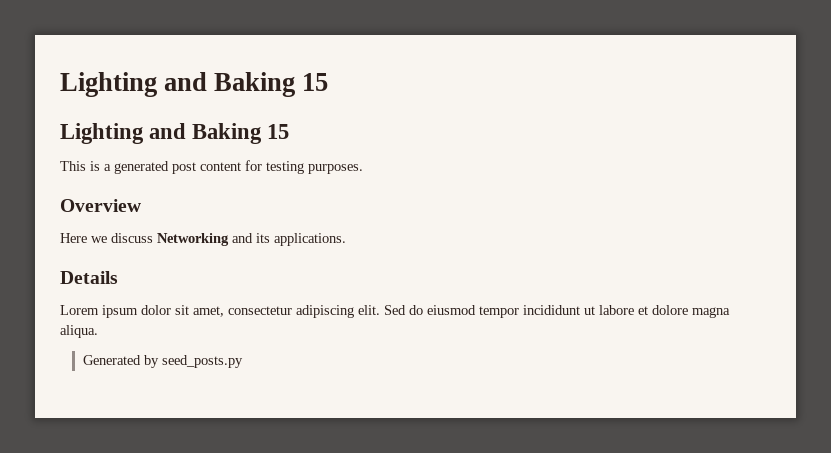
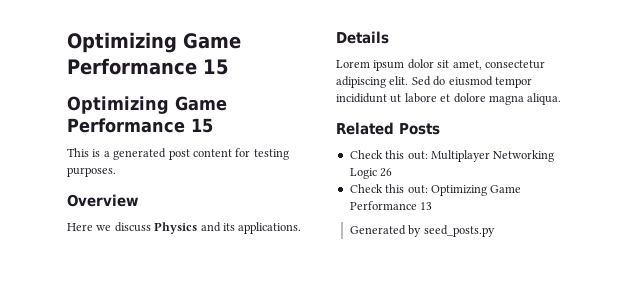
[60,72,329,97] [60,123,263,144] Lighting and Baking 15 // Lighting and Baking -> [67,32,241,53] [67,58,229,75] [67,96,227,114] [67,118,185,133] Optimizing Game Performance 15 // Optimizing Game Performance
[157,233,229,246] Networking -> [154,222,198,234] Physics
(98, 331) none -> [336,122,440,135] [349,150,555,162] [349,168,393,179] [349,184,522,196] [349,201,433,210] // Related Posts // Check this out: Multiplayer Networking Logic 26 // Check this out: Optimizing Game Performance 13

